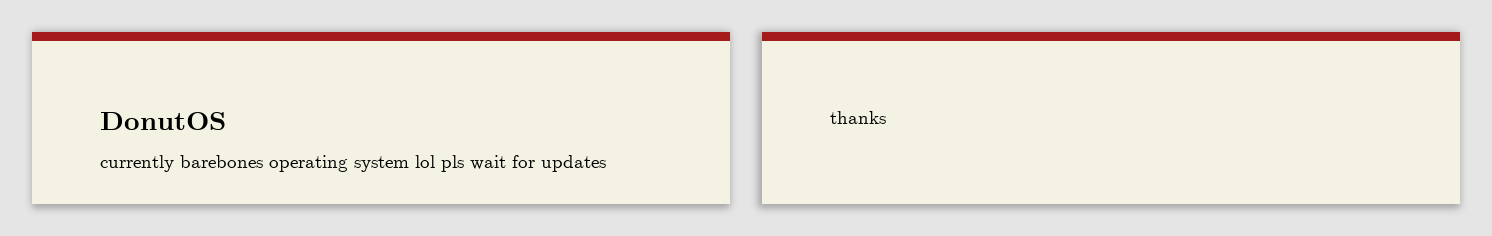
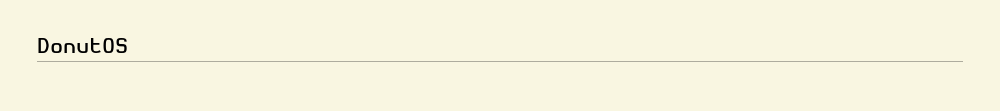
[100,155,606,172] [830,111,886,124] // currently barebones operating system lol pls wait for updates thanks -> (128, 45) none

